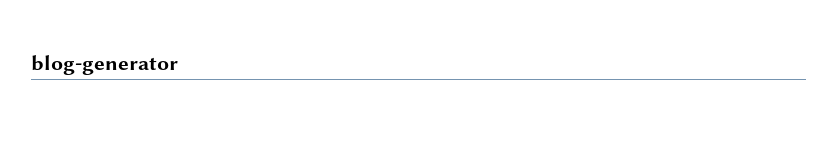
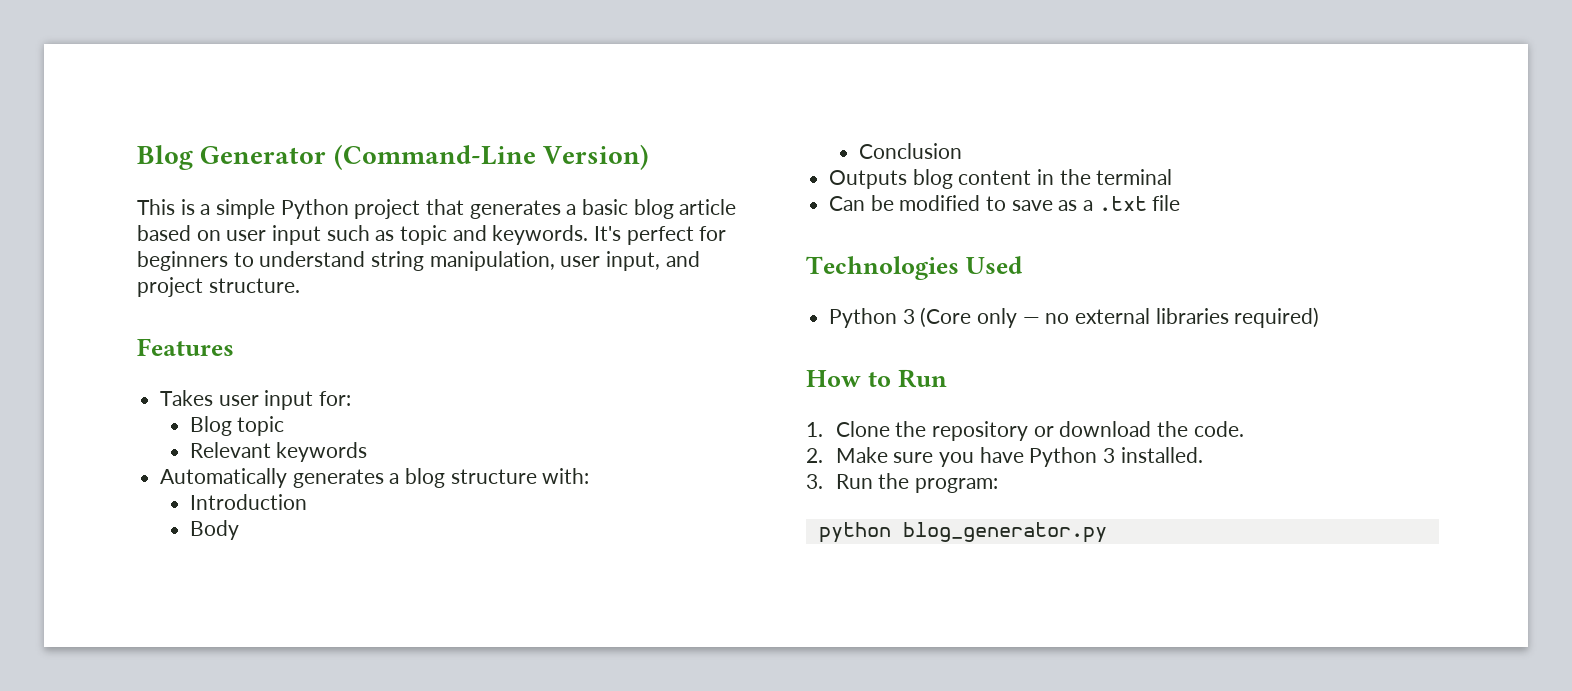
[31,55,178,75] blog-generator -> [137,144,649,170] [137,199,737,219] [137,225,727,245] [137,251,700,271] [137,277,300,297] [137,338,234,356] [160,390,352,410] [189,416,285,436] [189,442,368,462] [160,468,590,488] [189,494,307,510] [189,520,239,540] [858,143,962,159] [829,169,1173,189] [829,195,1181,211] [806,256,1023,280] [829,307,1320,328] [806,369,947,388] [806,421,1244,441] [806,447,1203,467] [806,473,998,493] [818,522,1107,543] Blog Generator (Command-Line Version) // This is a simple Python project that generates a basic blog article based on user input such as topic and keywords. It's perfect for beginners to understand string manipulation, user input, and project structure. // Features // Takes user input for: // Blog topic // Relevant keywords // Automatically generates a blog structure with: // Introduction // Body // Conclusion // Outputs blog content in the terminal // Can be modified to save as a .txt file // Technologies Used // Python 3 (Core only — no external libraries required) // How to Run // 1. Clone the repository or download the code. // 2. Make sure you have Python 3 installed. // 3. Run the program: // python blog_generator.py

